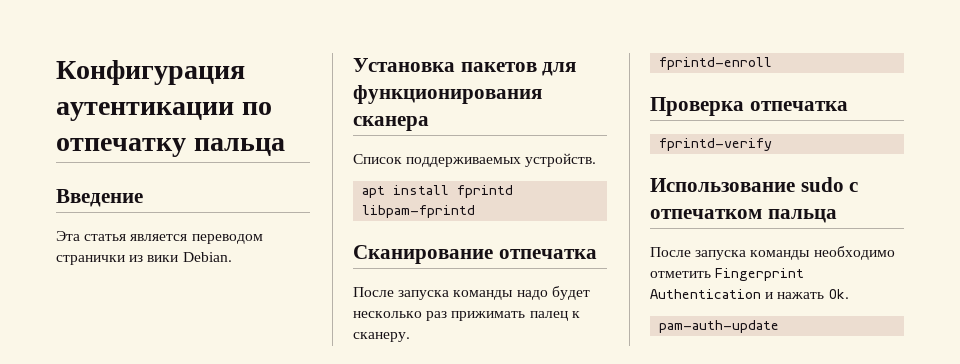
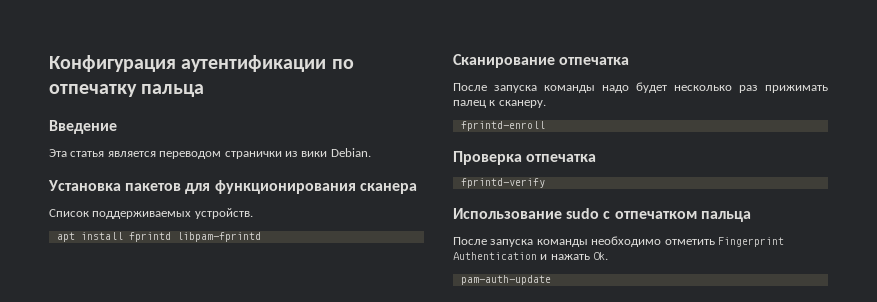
[56,102,234,121] аутентикации -> [181,55,327,72] аутентификации

